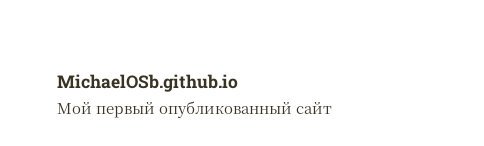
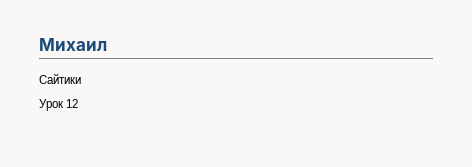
[57,74,238,92] [57,101,333,118] MichaelOSb.github.io // Мой первый опубликованный сайт -> [39,38,107,51] [39,73,81,84] [39,99,79,111] Михаил // Сайтики // Урок 12

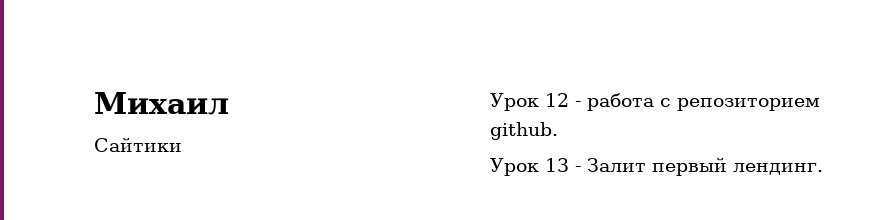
(79, 103) none -> [575,93,820,111] [490,122,558,140] [490,157,823,176] - работа с репозиторием github. // Урок 13 - Залит первый лендинг.

